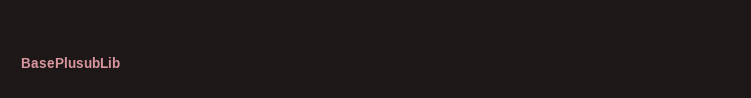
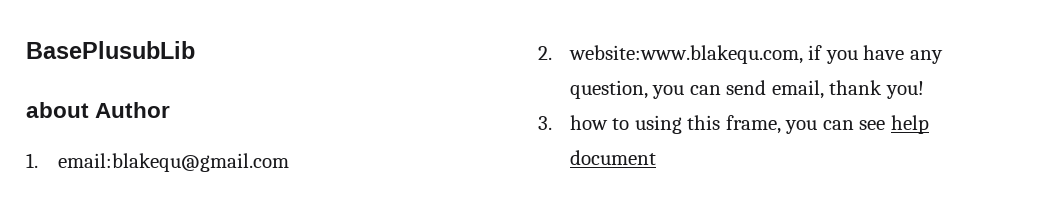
(120, 62) none -> [26,102,171,118] [26,153,289,172] [538,45,943,64] [569,80,924,99] [538,115,929,134] [569,150,656,165] // about Author // 1. email:blakequ@gmail.com // 2. website:www.blakequ.com, if you have any question, you can send email, thank you! // 3. how to using this frame, you can see help document

